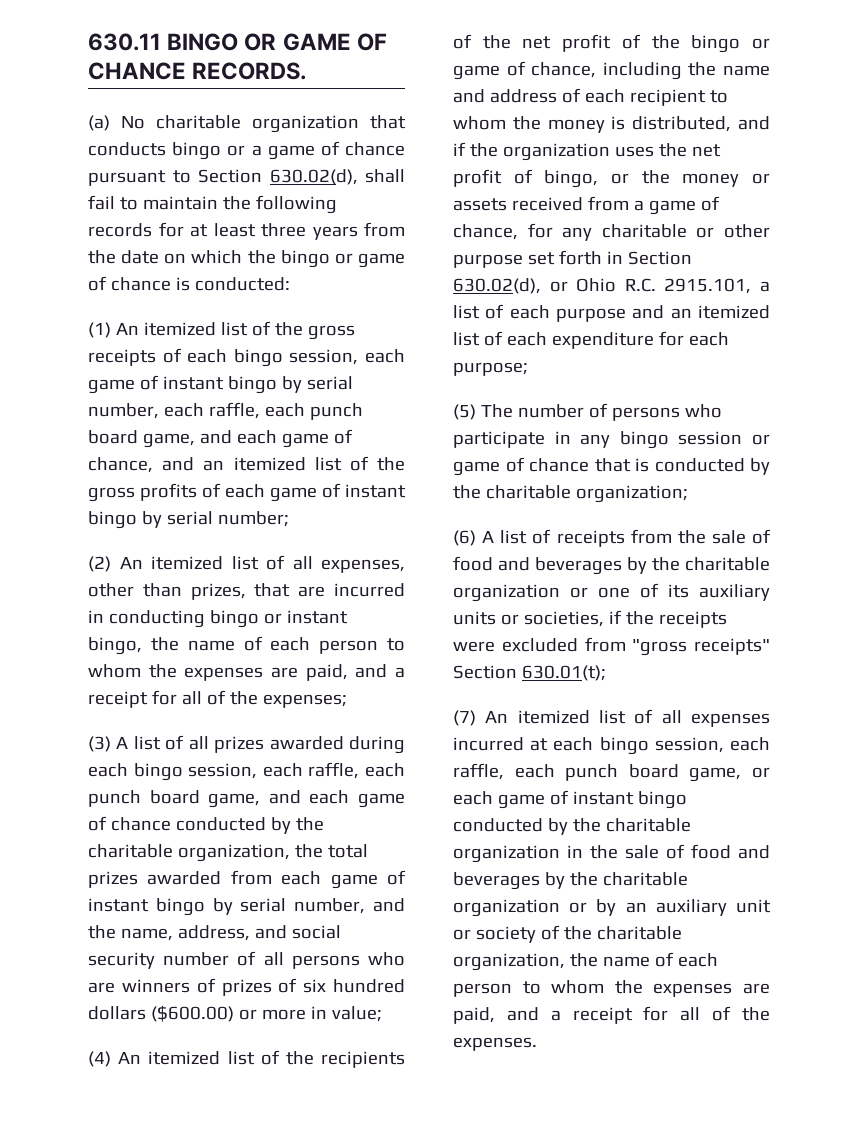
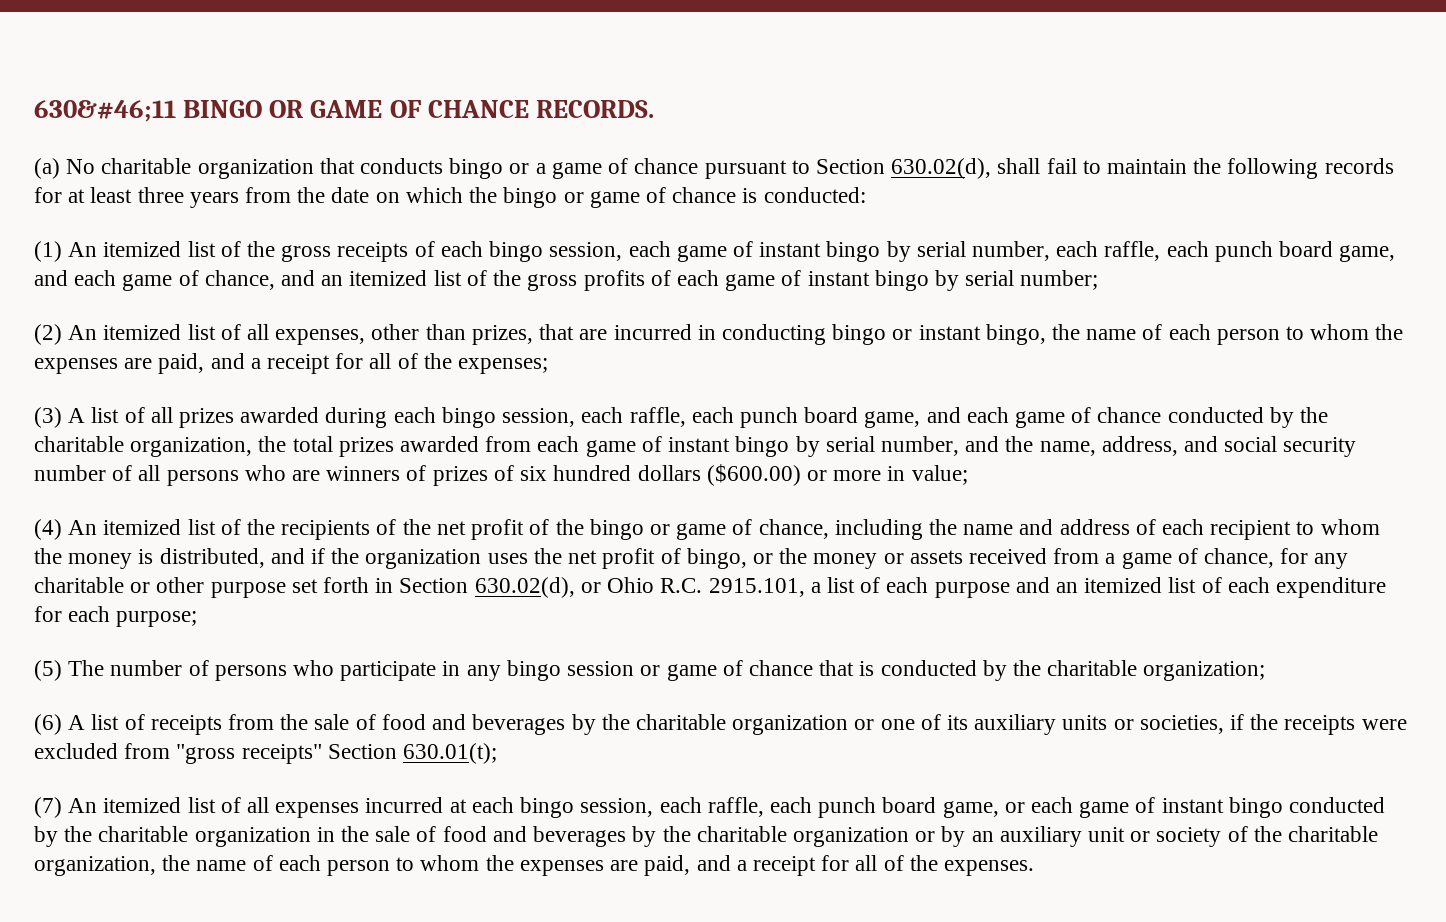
[88,33,161,51] 630.11 -> [34,100,176,122] 630&#46;11

